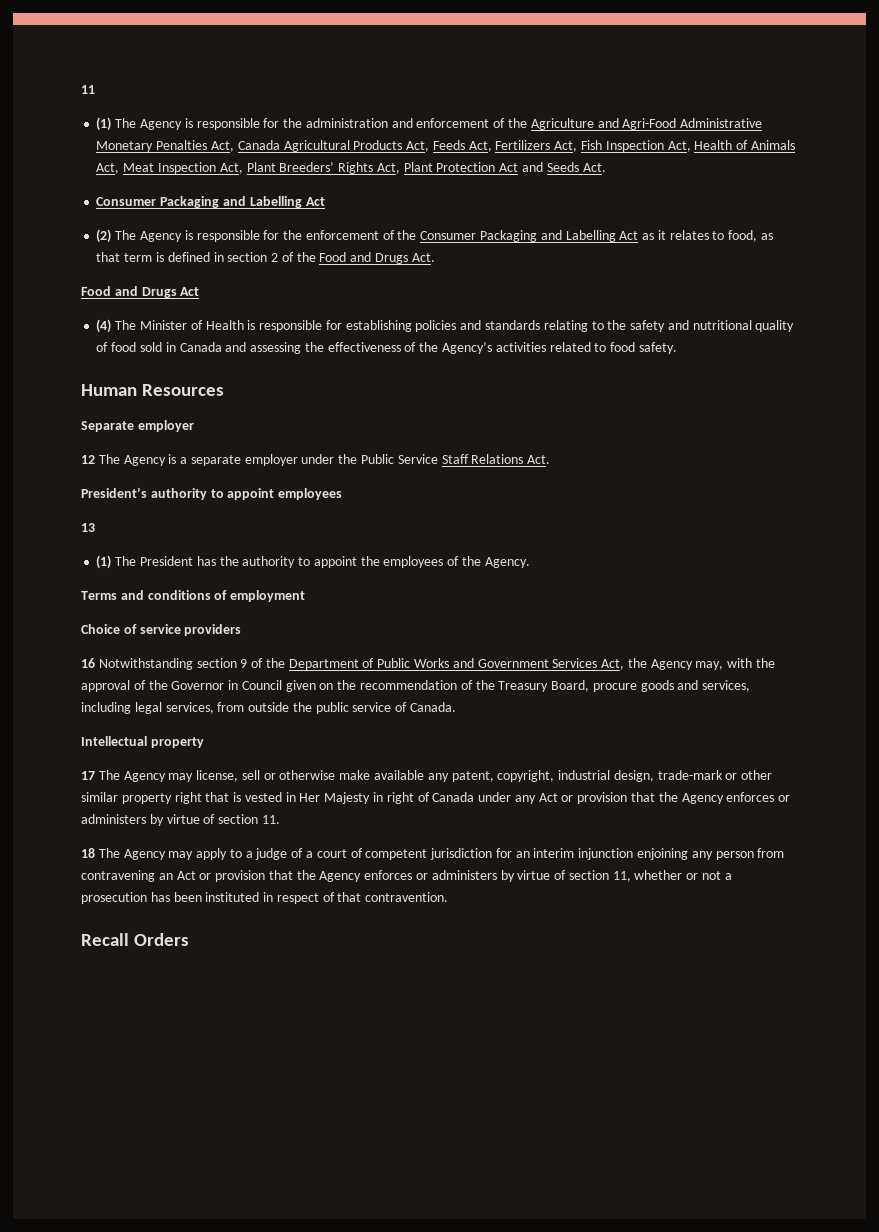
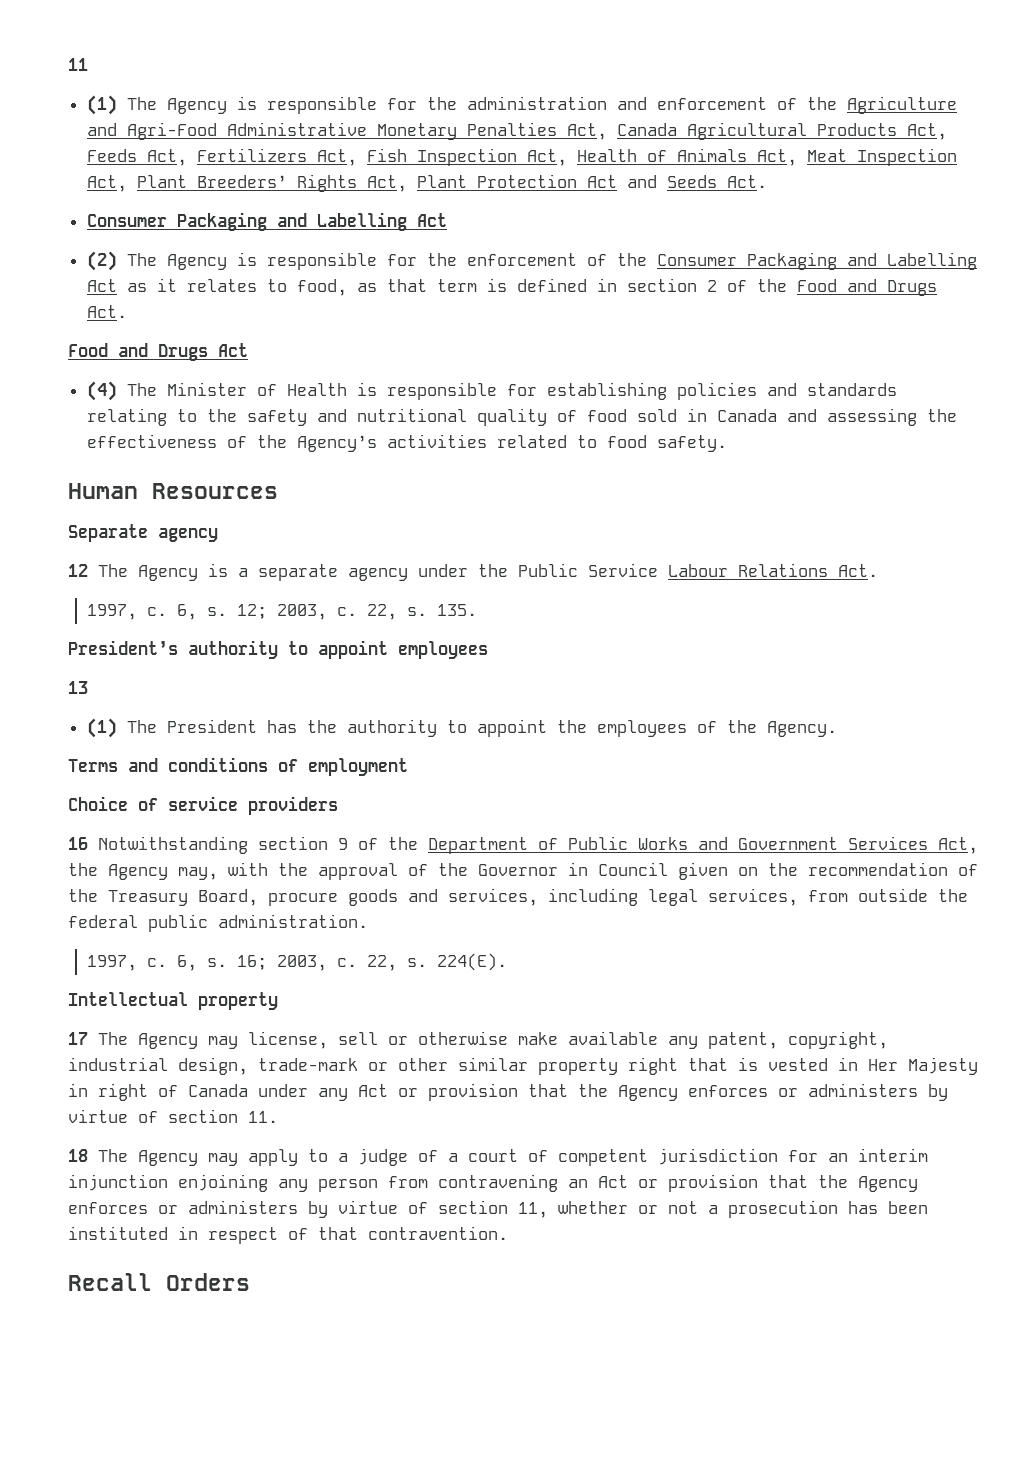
[137,420,194,432] employer -> [158,528,218,542] agency
[244,454,298,466] employer -> [348,568,408,581] agency
[441,454,469,464] Staff -> [668,564,728,577] Labour
(551, 459) none -> [86,604,477,620] // 1997, c. 6, s. 12; 2003, c. 22, s. 135.
[315,702,457,714] public service of Canada. -> [68,914,368,932] [86,953,507,971] federal public administration. // 1997, c. 6, s. 16; 2003, c. 22, s. 224(E).

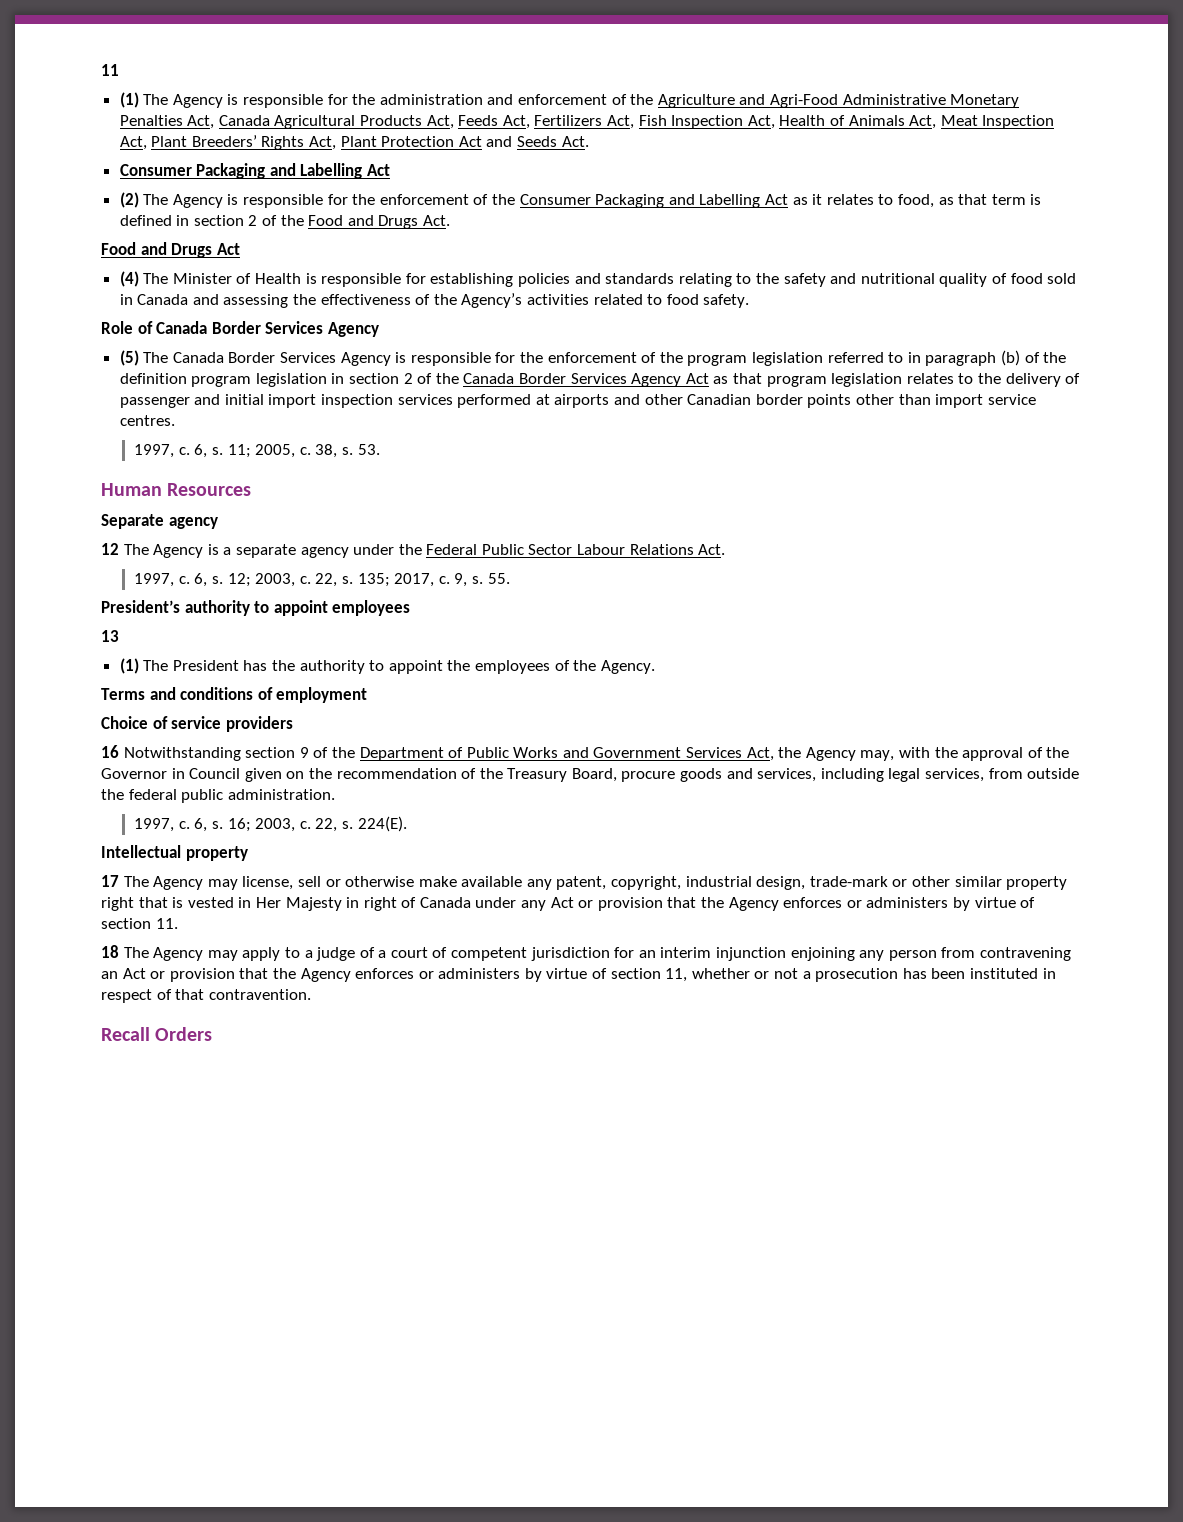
(727, 443) none -> [101,321,379,337] [119,350,1067,366] [119,373,1081,387] [119,394,1036,408] [119,415,175,426] [134,444,380,458] // Role of Canada Border Services Agency // (5) The Canada Border Services Agency is responsible for the enforcement of the program legislation referred to in paragraph (b) of the definition program legislation in section 2 of the Canada Border Services Agency Act as that program legislation relates to the delivery of passenger and initial import inspection services performed at airports and other Canadian border points other than import service centres. // 1997, c. 6, s. 11; 2005, c. 38, s. 53.
[518,563,658,577] Public Service -> [426,544,573,555] Federal Public Sector
[436,604,477,616] 135. -> [357,573,510,587] 135; 2017, c. 9, s. 55.

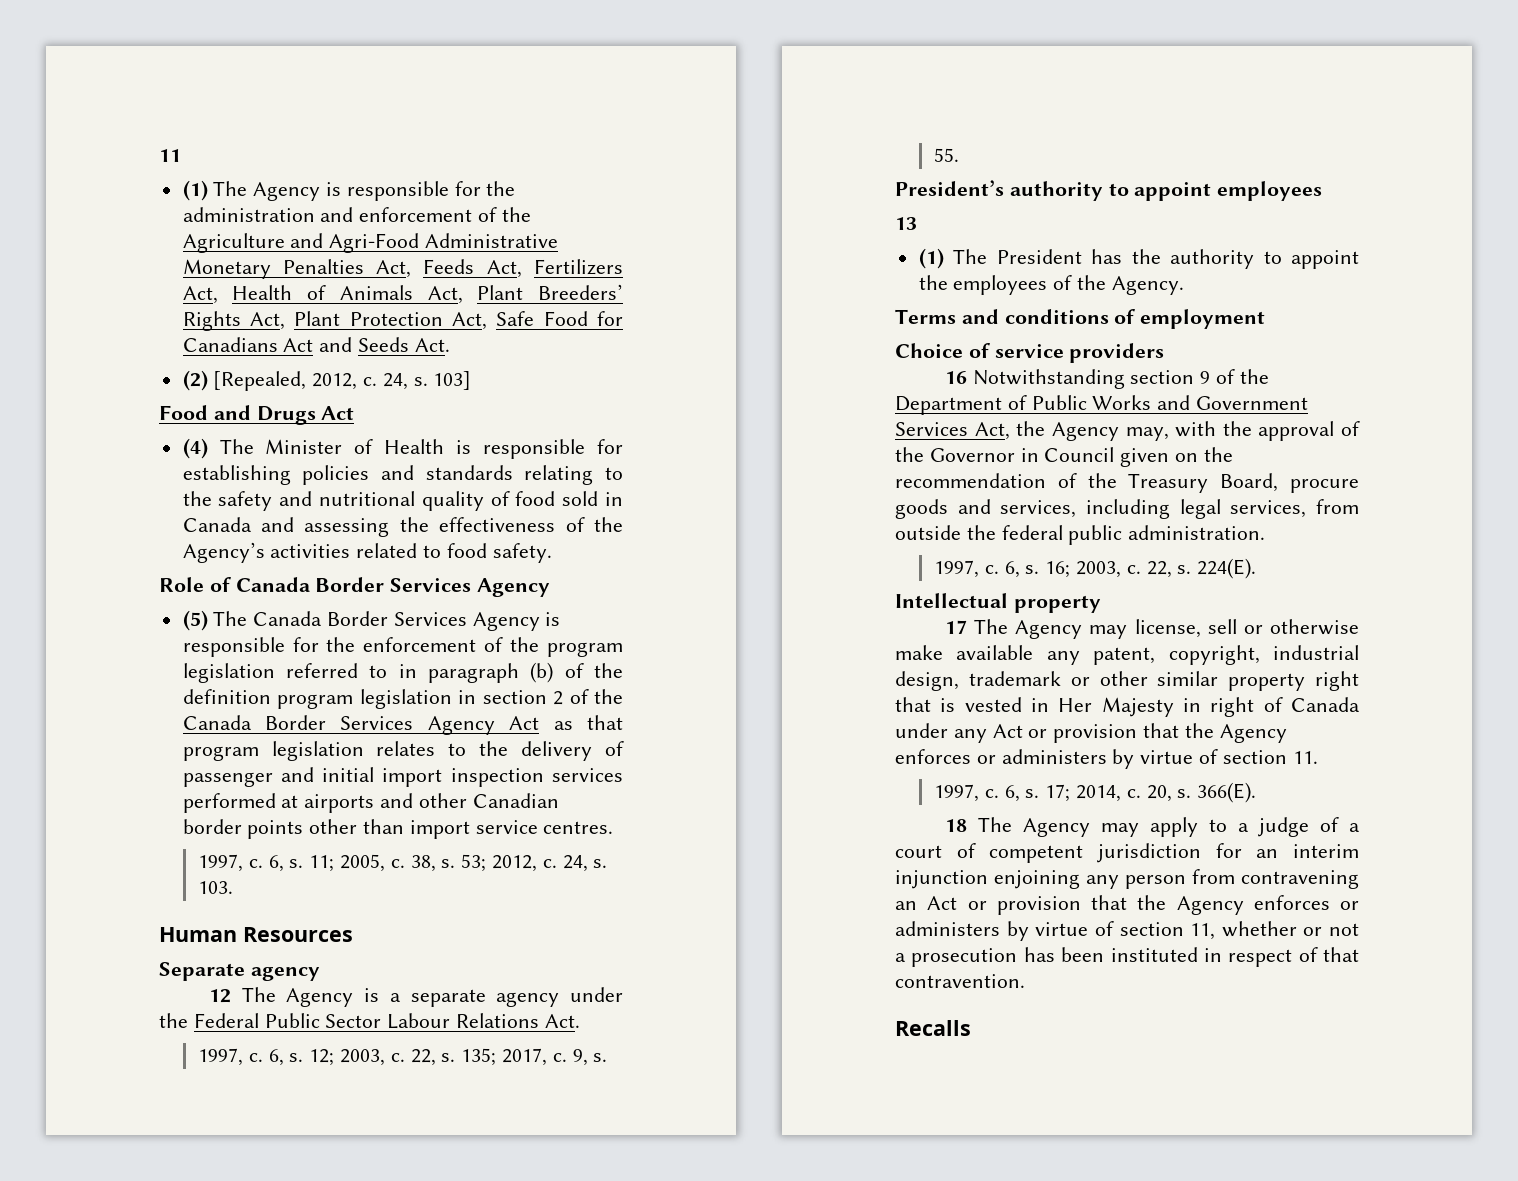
[218,115,454,129] Canada Agricultural Products Act, -> (412, 269) none
[638,115,775,129] Fish Inspection Act, -> (218, 295) none
[940,115,1055,129] [119,136,147,150] Meat Inspection Act, -> (463, 295) none
(455, 141) none -> [451,311,623,330] [182,337,278,352] Act, Safe Food for Canadians
[119,163,391,179] [119,192,1042,208] [119,215,451,229] Consumer Packaging and Labelling Act // (2) The Agency is responsible for the enforcement of the Consumer Packaging and Labelling Act as it relates to food, as that term is defined in section 2 of the Food and Drugs Act. -> [182,370,472,391] (2) [Repealed, 2012, c. 24, s. 103]
[357,444,380,455] 53. -> [461,854,608,872] [197,881,233,894] 53; 2012, c. 24, s. 103.
[809,876,888,887] trade-mark -> [968,671,1061,686] trademark
(178, 923) none -> [933,782,1257,803] // 1997, c. 6, s. 17; 2014, c. 20, s. 366(E).
[101,1027,213,1041] Recall Orders -> [895,1020,971,1036] Recalls

